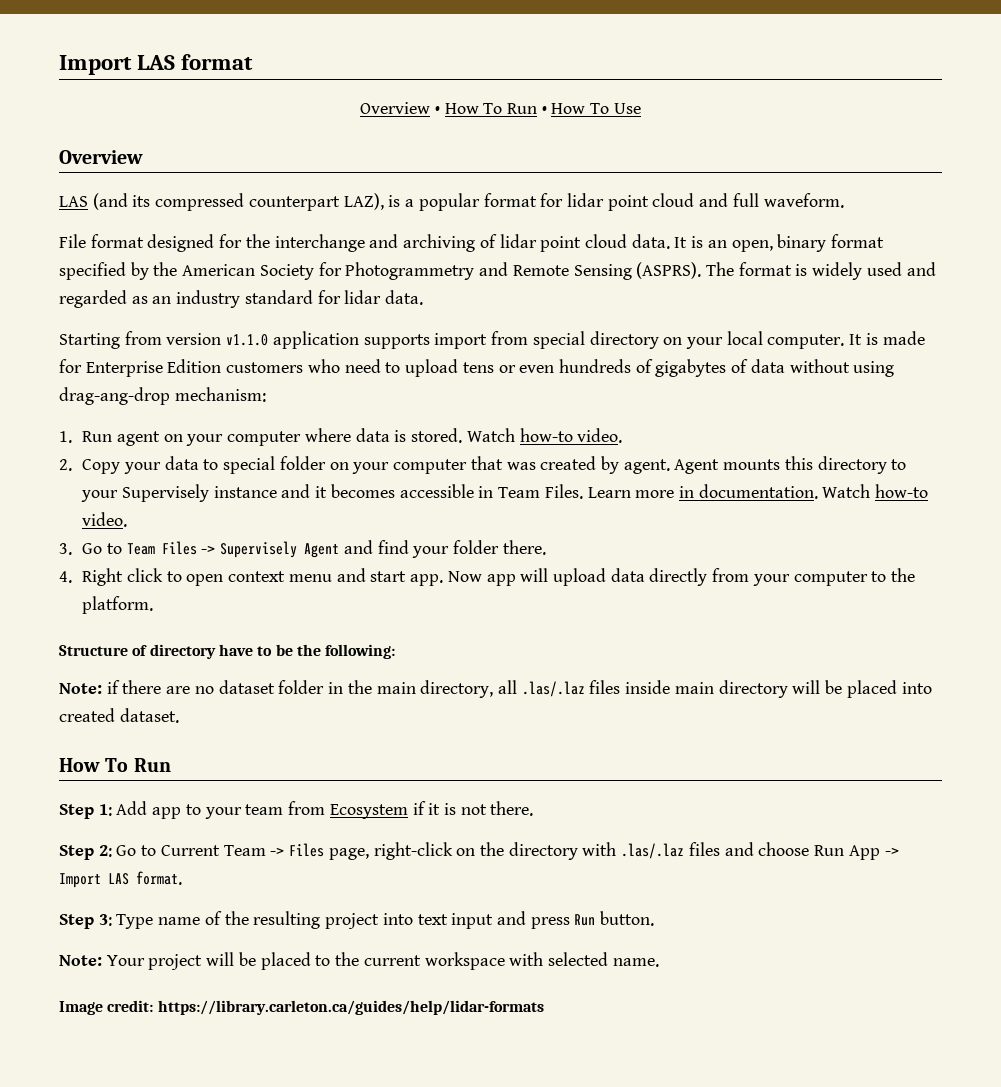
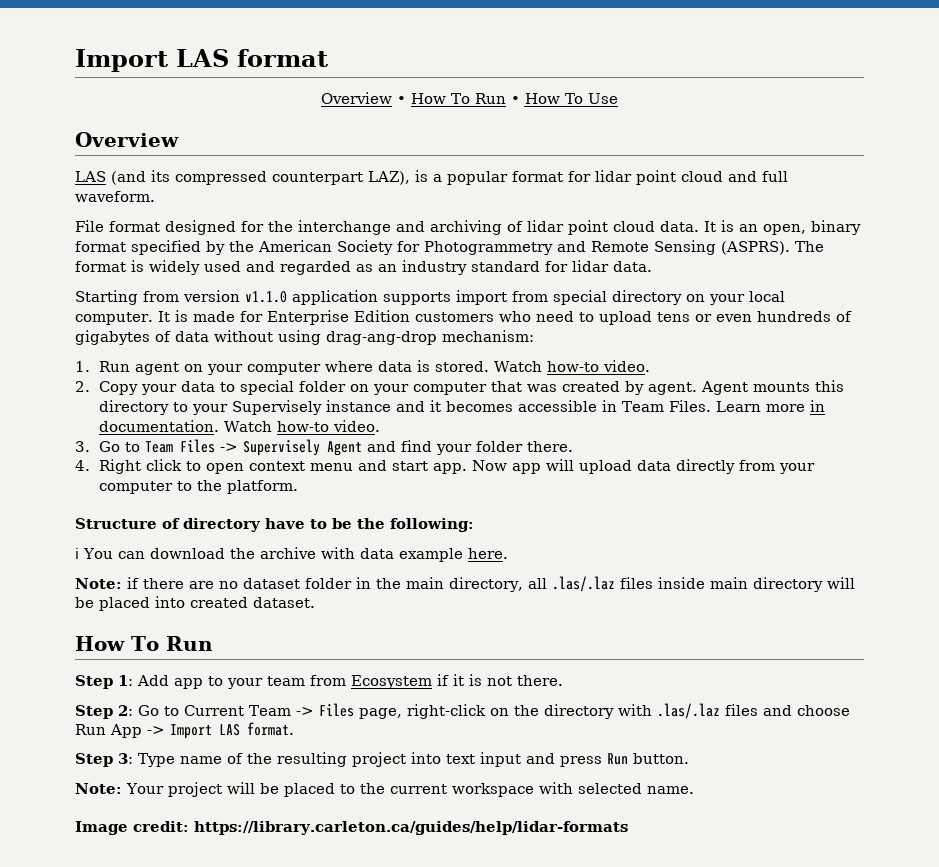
(396, 651) none -> [75,547,508,562] // ℹ You can download the archive with data example here.

